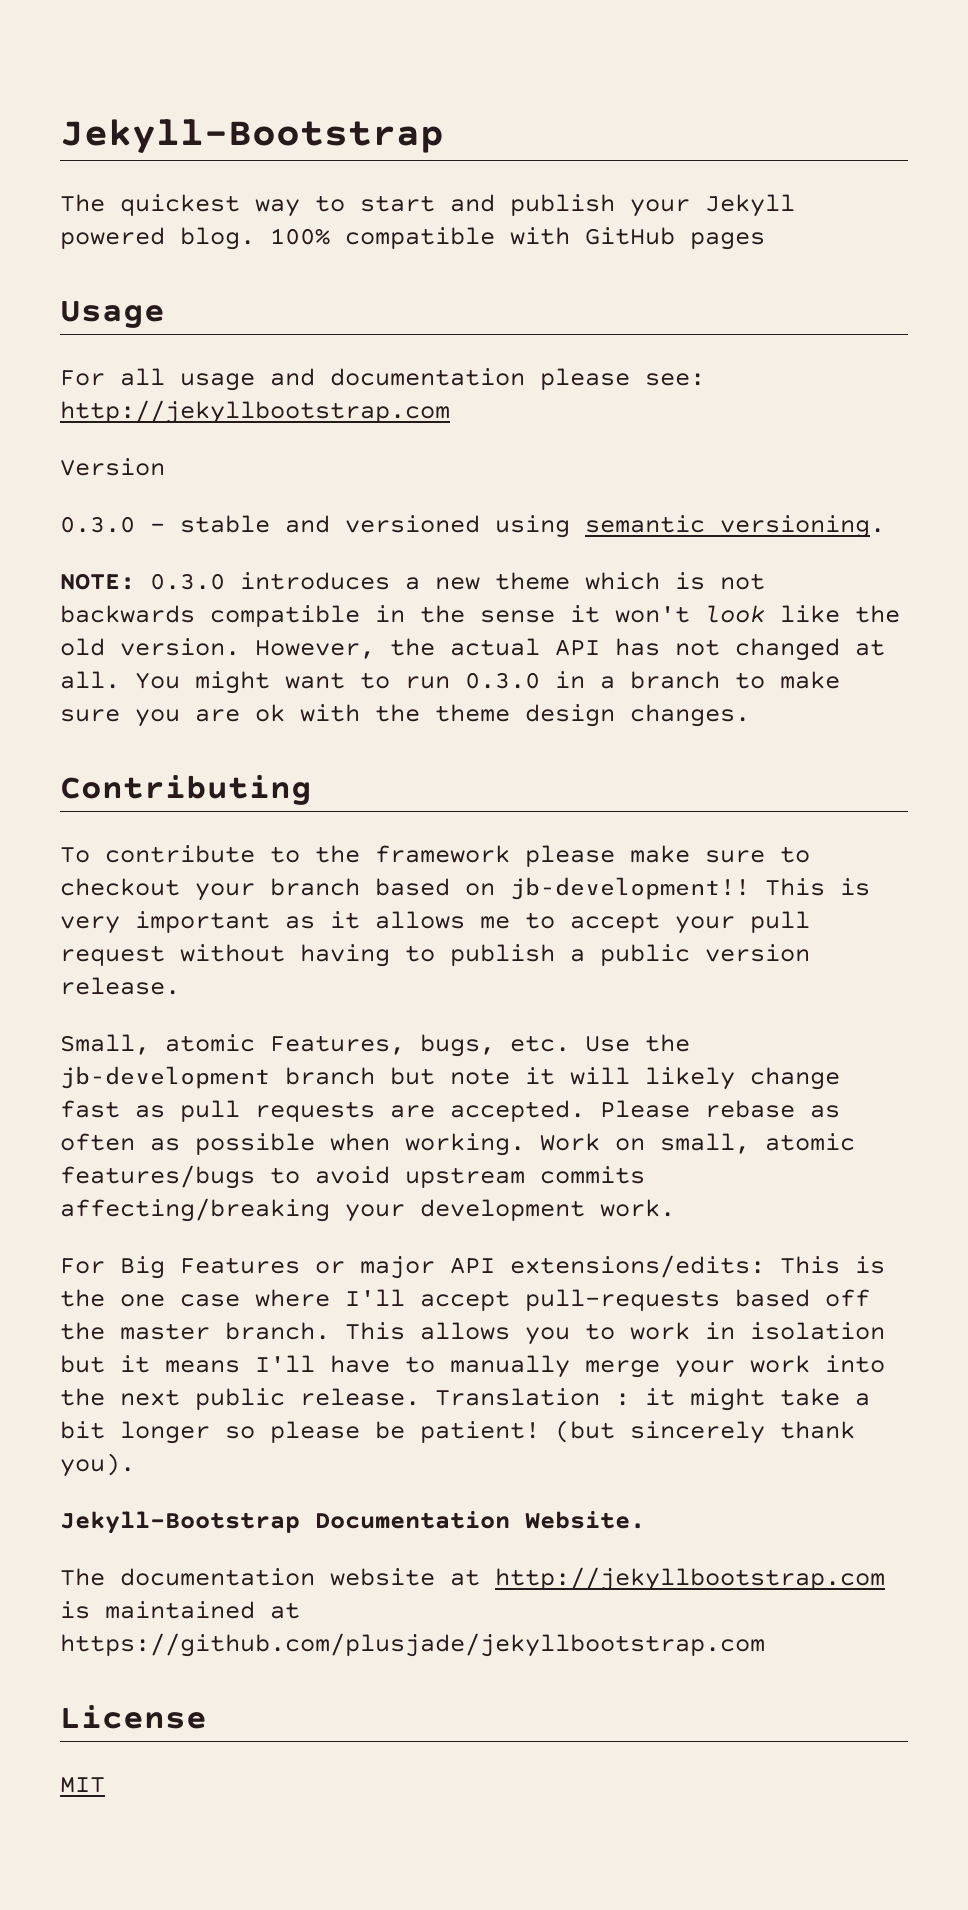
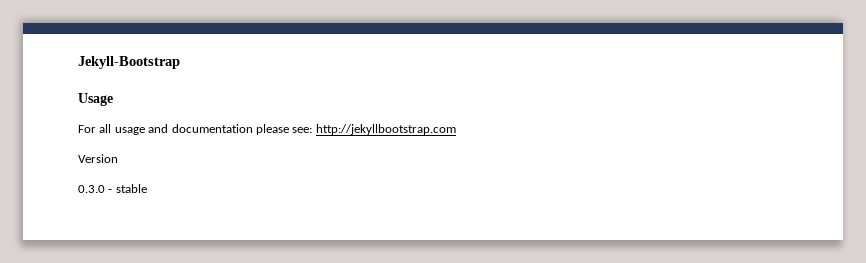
[60,119,444,154] [60,194,795,217] [60,227,765,250] Jekyll-Bootstrap // The quickest way to start and publish your Jekyll powered blog. 100% compatible with GitHub pages -> [78,56,180,69] Jekyll-Bootstrap
[285,515,885,538] [60,572,765,590] [60,605,900,627] [60,638,885,661] [60,671,840,694] [60,704,750,727] [60,775,312,805] [60,845,810,867] [60,877,870,901] [60,911,810,934] [60,944,810,967] [60,977,180,995] [60,1034,690,1057] [60,1066,840,1090] [60,1100,840,1122] [60,1133,855,1156] [60,1165,645,1189] [60,1198,675,1222] [60,1255,885,1279] [60,1289,870,1311] [60,1322,885,1345] [60,1355,885,1378] [60,1388,870,1411] [60,1420,855,1444] [60,1453,135,1477] [60,1511,645,1534] [60,1567,885,1591] [60,1601,300,1619] [60,1633,765,1657] [60,1705,207,1729] [60,1777,105,1793] and versioned using semantic versioning. // NOTE: 0.3.0 introduces a new theme which is not backwards compatible in the sense it won't look like the old version. However, the actual API has not changed at all. You might want to run 0.3.0 in a branch to make sure you are ok with the theme design changes. // Contributing // To contribute to the framework please make sure to checkout your branch based on jb-development!! This is very important as it allows me to accept your pull request without having to publish a public version release. // Small, atomic Features, bugs, etc. Use the jb-development branch but note it will likely change fast as pull requests are accepted. Please rebase as often as possible when working. Work on small, atomic features/bugs to avoid upstream commits affecting/breaking your development work. // For Big Features or major API extensions/edits: This is the one case where I'll accept pull-requests based off the master branch. This allows you to work in isolation but it means I'll have to manually merge your work into the next public release. Translation : it might take a bit longer so please be patient! (but sincerely thank you). // Jekyll-Bootstrap Documentation Website. // The documentation website at http://jekyllbootstrap.com is maintained at https://github.com/plusjade/jekyllbootstrap.com // License // MIT -> (147, 188) none

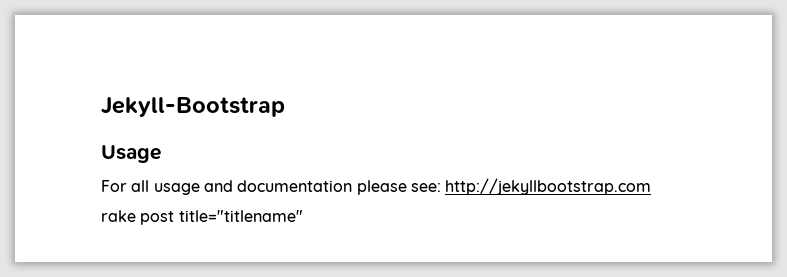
[78,154,118,163] [78,184,147,193] Version // 0.3.0 - stable -> [101,210,303,225] rake post title="titlename"

